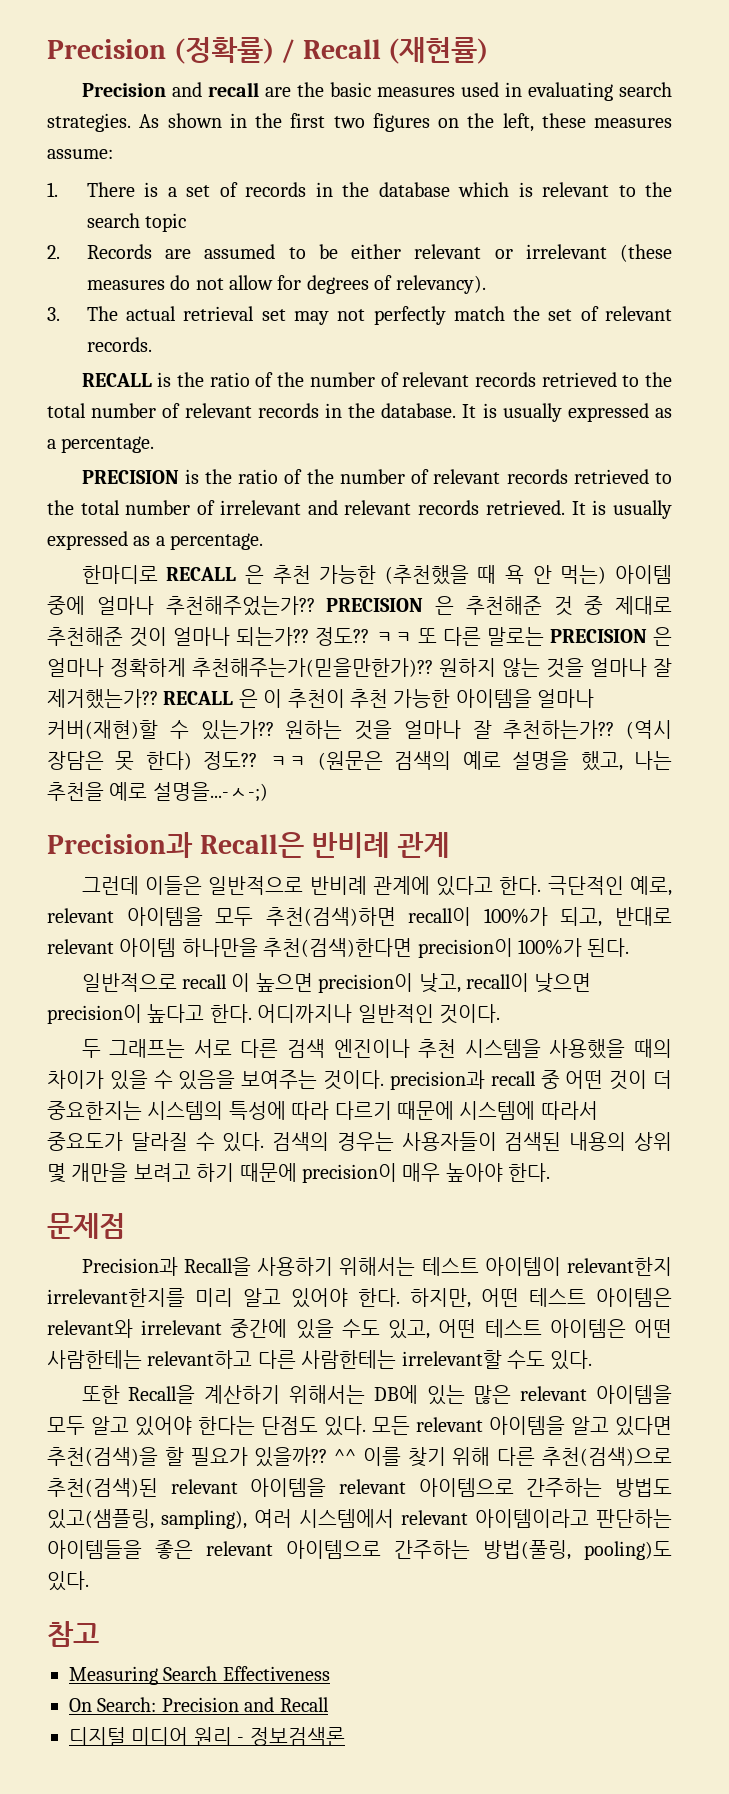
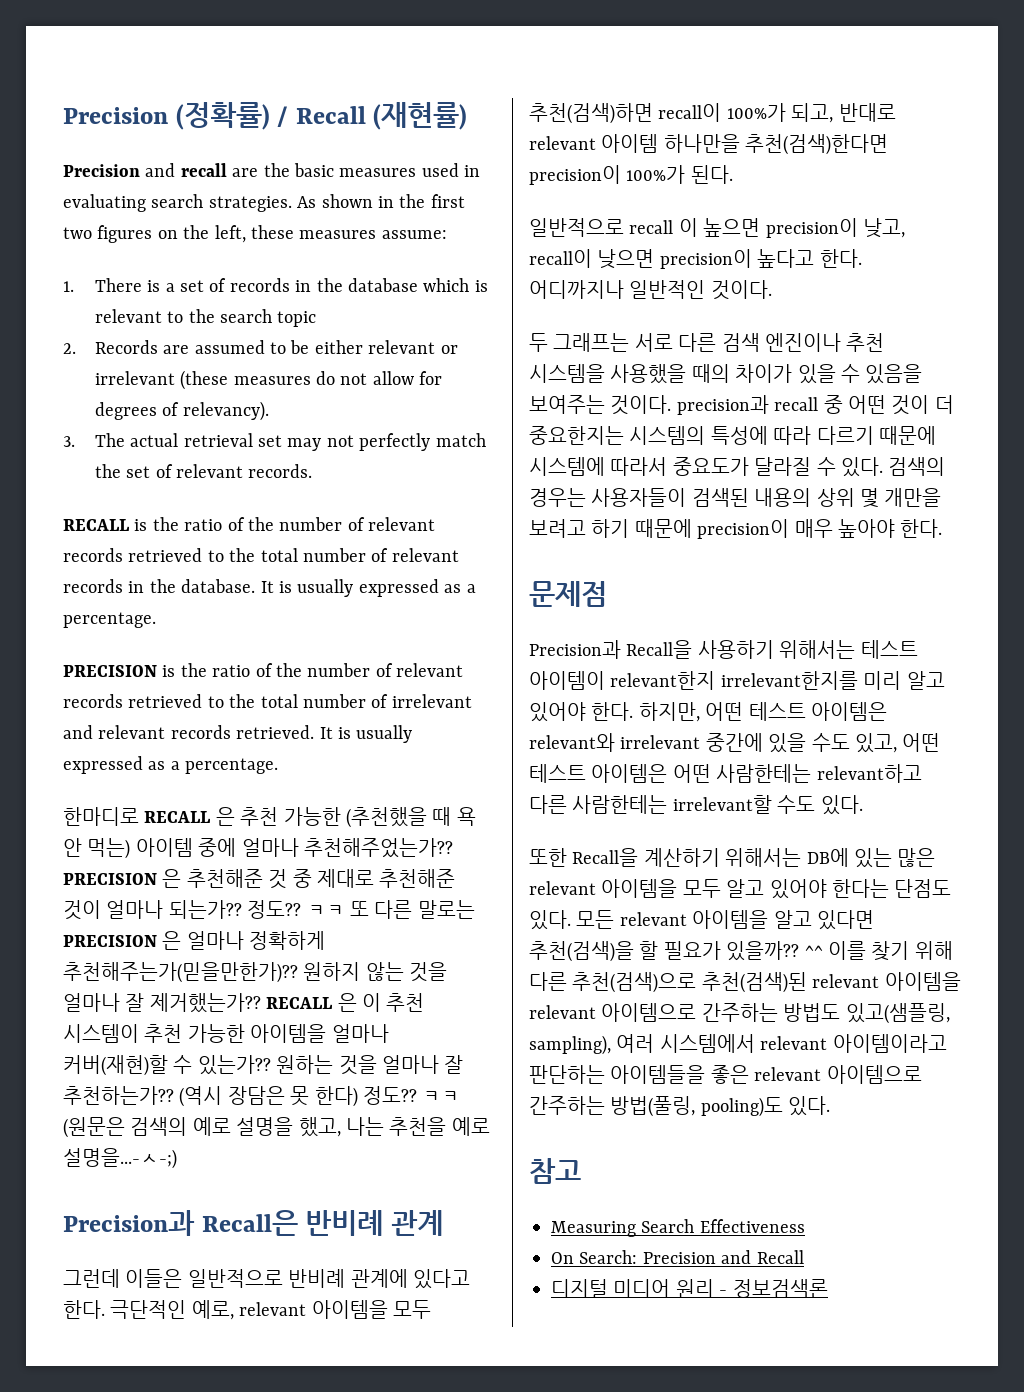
[287,689,345,708] 추천이 -> [386,993,425,1012] [63,1024,139,1043] 추천 시스템이

